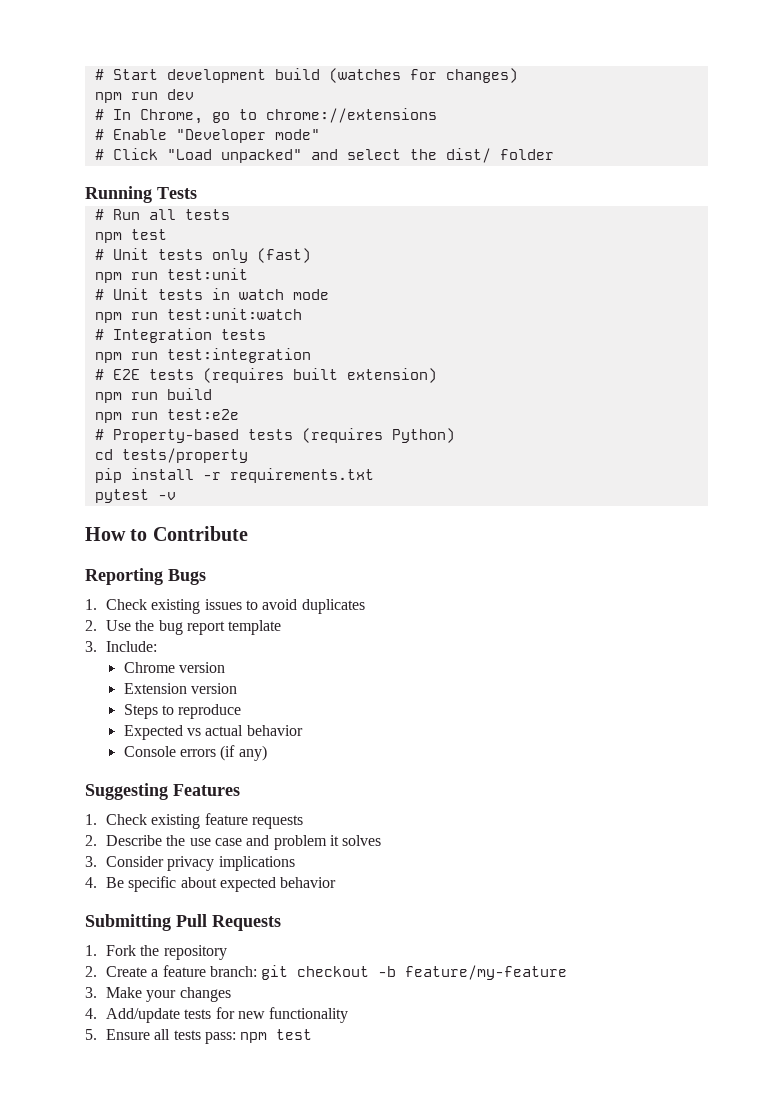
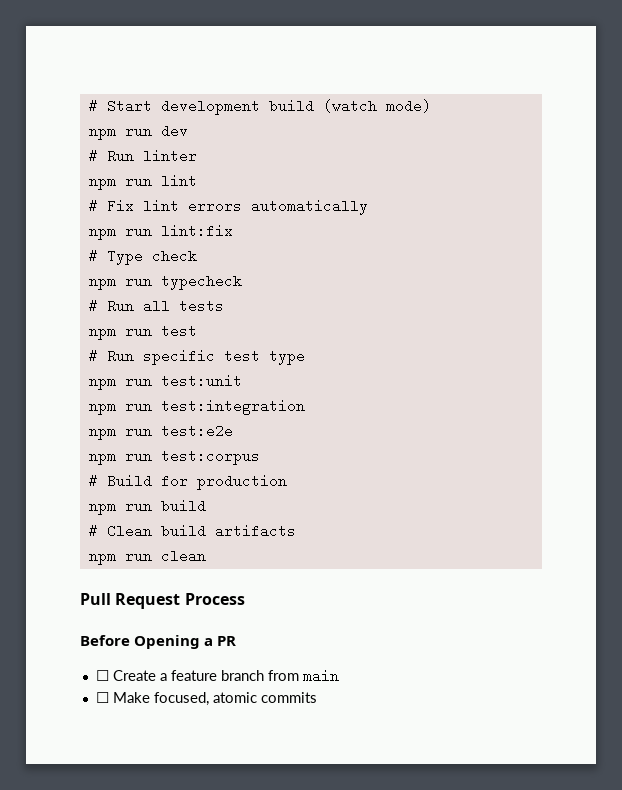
[328,68,518,83] (watches for changes) -> [322,99,431,113] (watch mode)
[112,108,437,124] [94,129,320,143] [94,148,554,163] [85,186,197,203] In Chrome, go to chrome://extensions // # Enable "Developer mode" // # Click "Load unpacked" and select the dist/ folder // Running Tests -> [106,149,197,163] [88,175,197,190] [88,199,368,215] [88,224,233,240] [88,249,197,265] [88,274,242,290] Run linter // npm run lint // # Fix lint errors automatically // npm run lint:fix // # Type check // npm run typecheck
(122, 237) none -> [124,329,152,336] run
[112,248,311,263] Unit tests only (fast) -> [106,349,305,365] Run specific test type
[94,288,329,300] [94,308,302,323] [94,328,266,343] [94,348,311,363] [94,368,437,383] [94,388,212,403] [94,409,239,423] [94,428,455,443] [94,448,248,463] [94,468,374,483] [94,489,176,503] [85,526,248,541] [85,568,206,585] [85,599,365,614] [85,620,282,635] [85,641,157,652] [123,662,225,673] [123,683,237,694] [123,704,242,719] [123,725,303,740] [123,745,267,761] [85,783,240,800] [85,813,303,829] [85,835,382,850] [85,856,295,871] [85,876,337,892] [85,914,281,931] [85,945,227,960] [85,965,568,980] [85,987,231,1002] [85,1007,349,1023] [85,1029,313,1044] # Unit tests in watch mode // npm run test:unit:watch // # Integration tests // npm run test:integration // # E2E tests (requires built extension) // npm run build // npm run test:e2e // # Property-based tests (requires Python) // cd tests/property // pip install -r requirements.txt // pytest -v // How to Contribute // Reporting Bugs // 1. Check existing issues to avoid duplicates // 2. Use the bug report template // 3. Include: // Chrome version // Extension version // Steps to reproduce // Expected vs actual behavior // Console errors (if any) // Suggesting Features // 1. Check existing feature requests // 2. Describe the use case and problem it solves // 3. Consider privacy implications // 4. Be specific about expected behavior // Submitting Pull Requests // 1. Fork the repository // 2. Create a feature branch: git checkout -b feature/my-feature // 3. Make your changes // 4. Add/update tests for new functionality // 5. Ensure all tests pass: npm test -> [88,399,305,415] [88,424,233,440] [88,449,260,465] [88,474,287,490] [88,499,206,515] [88,524,296,538] [88,549,206,565] [80,593,245,609] [80,635,237,649] [95,669,339,683] [95,692,317,706] npm run test:integration // npm run test:e2e // npm run test:corpus // # Build for production // npm run build // # Clean build artifacts // npm run clean // Pull Request Process // Before Opening a PR // ☐ Create a feature branch from main // ☐ Make focused, atomic commits

